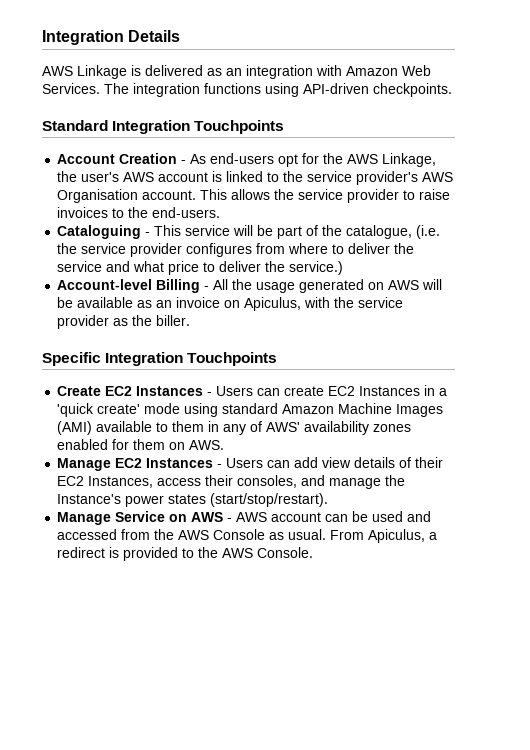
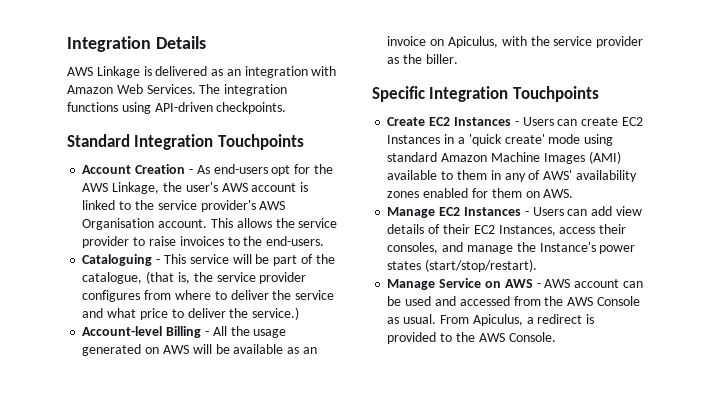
[416,225,441,239] (i.e. -> [146,271,190,284] (that is,

